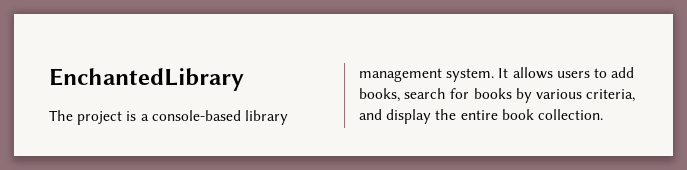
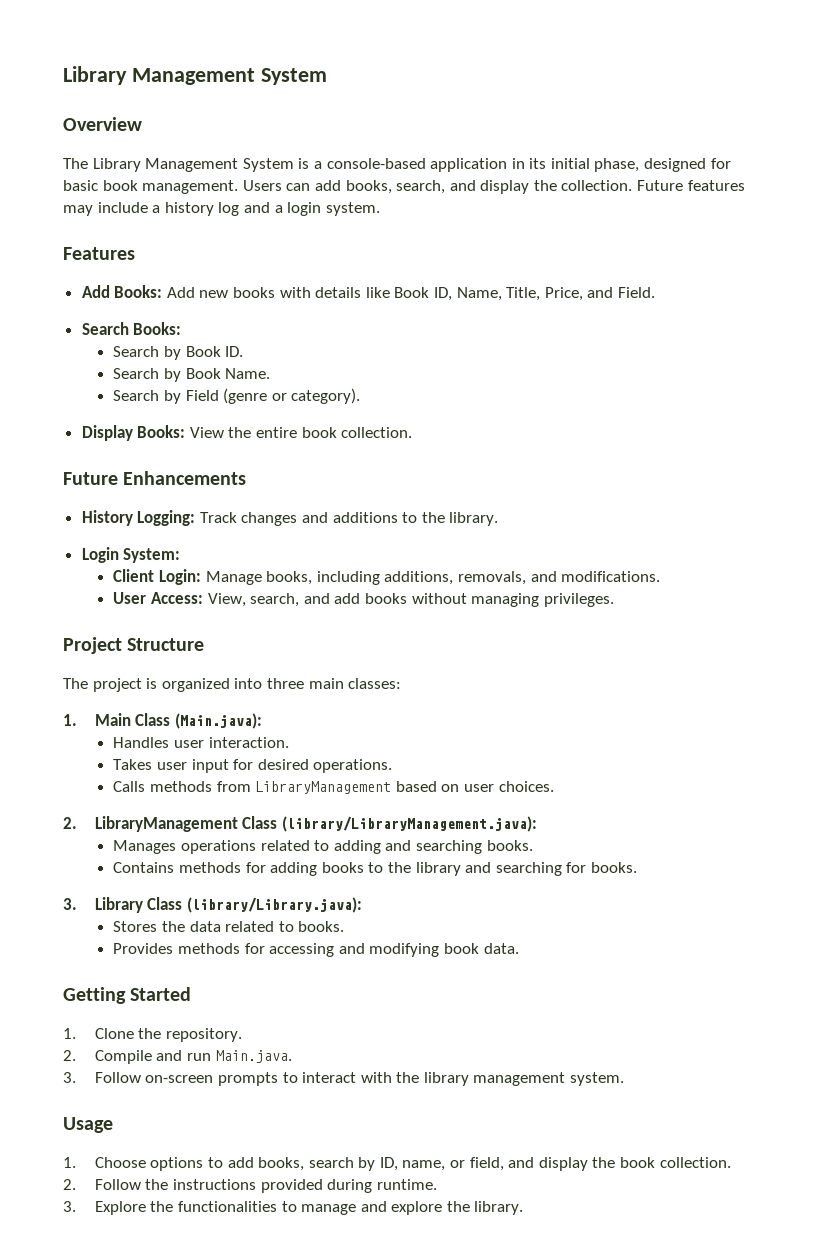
[49,68,244,91] [49,110,288,125] [359,67,635,82] [359,88,636,103] [359,109,603,124] EnchantedLibrary // The project is a console-based library management system. It allows users to add books, search for books by various criteria, and display the entire book collection. -> [63,66,327,85] [63,117,142,131] [63,158,731,172] [63,180,745,194] [63,202,380,216] [63,247,135,260] [81,285,655,301] [81,322,182,335] [113,346,244,360] [113,368,271,382] [113,388,361,404] [81,425,413,441] [63,471,247,485] [81,510,499,526] [81,547,181,563] [113,569,661,585] [113,592,614,607] [63,637,205,654] [63,678,402,692] [63,713,262,729] [113,737,289,748] [113,759,393,773] [113,781,554,794] [63,816,537,832] [113,840,533,854] [113,862,637,876] [63,897,362,913] [113,921,345,932] [113,943,519,957] [63,987,192,1004] [63,1028,242,1042] [63,1050,292,1064] [63,1072,625,1086] [63,1117,113,1133] [63,1157,731,1171] [63,1179,437,1193] [63,1201,524,1215] Library Management System // Overview // The Library Management System is a console-based application in its initial phase, designed for basic book management. Users can add books, search, and display the collection. Future features may include a history log and a login system. // Features // Add Books: Add new books with details like Book ID, Name, Title, Price, and Field. // Search Books: // Search by Book ID. // Search by Book Name. // Search by Field (genre or category). // Display Books: View the entire book collection. // Future Enhancements // History Logging: Track changes and additions to the library. // Login System: // Client Login: Manage books, including additions, removals, and modifications. // User Access: View, search, and add books without managing privileges. // Project Structure // The project is organized into three main classes: // 1. Main Class (Main.java): // Handles user interaction. // Takes user input for desired operations. // Calls methods from LibraryManagement based on user choices. // 2. LibraryManagement Class (library/LibraryManagement.java): // Manages operations related to adding and searching books. // Contains methods for adding books to the library and searching for books. // 3. Library Class (library/Library.java): // Stores the data related to books. // Provides methods for accessing and modifying book data. // Getting Started // 1. Clone the repository. // 2. Compile and run Main.java. // 3. Follow on-screen prompts to interact with the library management system. // Usage // 1. Choose options to add books, search by ID, name, or field, and display the book collection. // 2. Follow the instructions provided during runtime. // 3. Explore the functionalities to manage and explore the library.

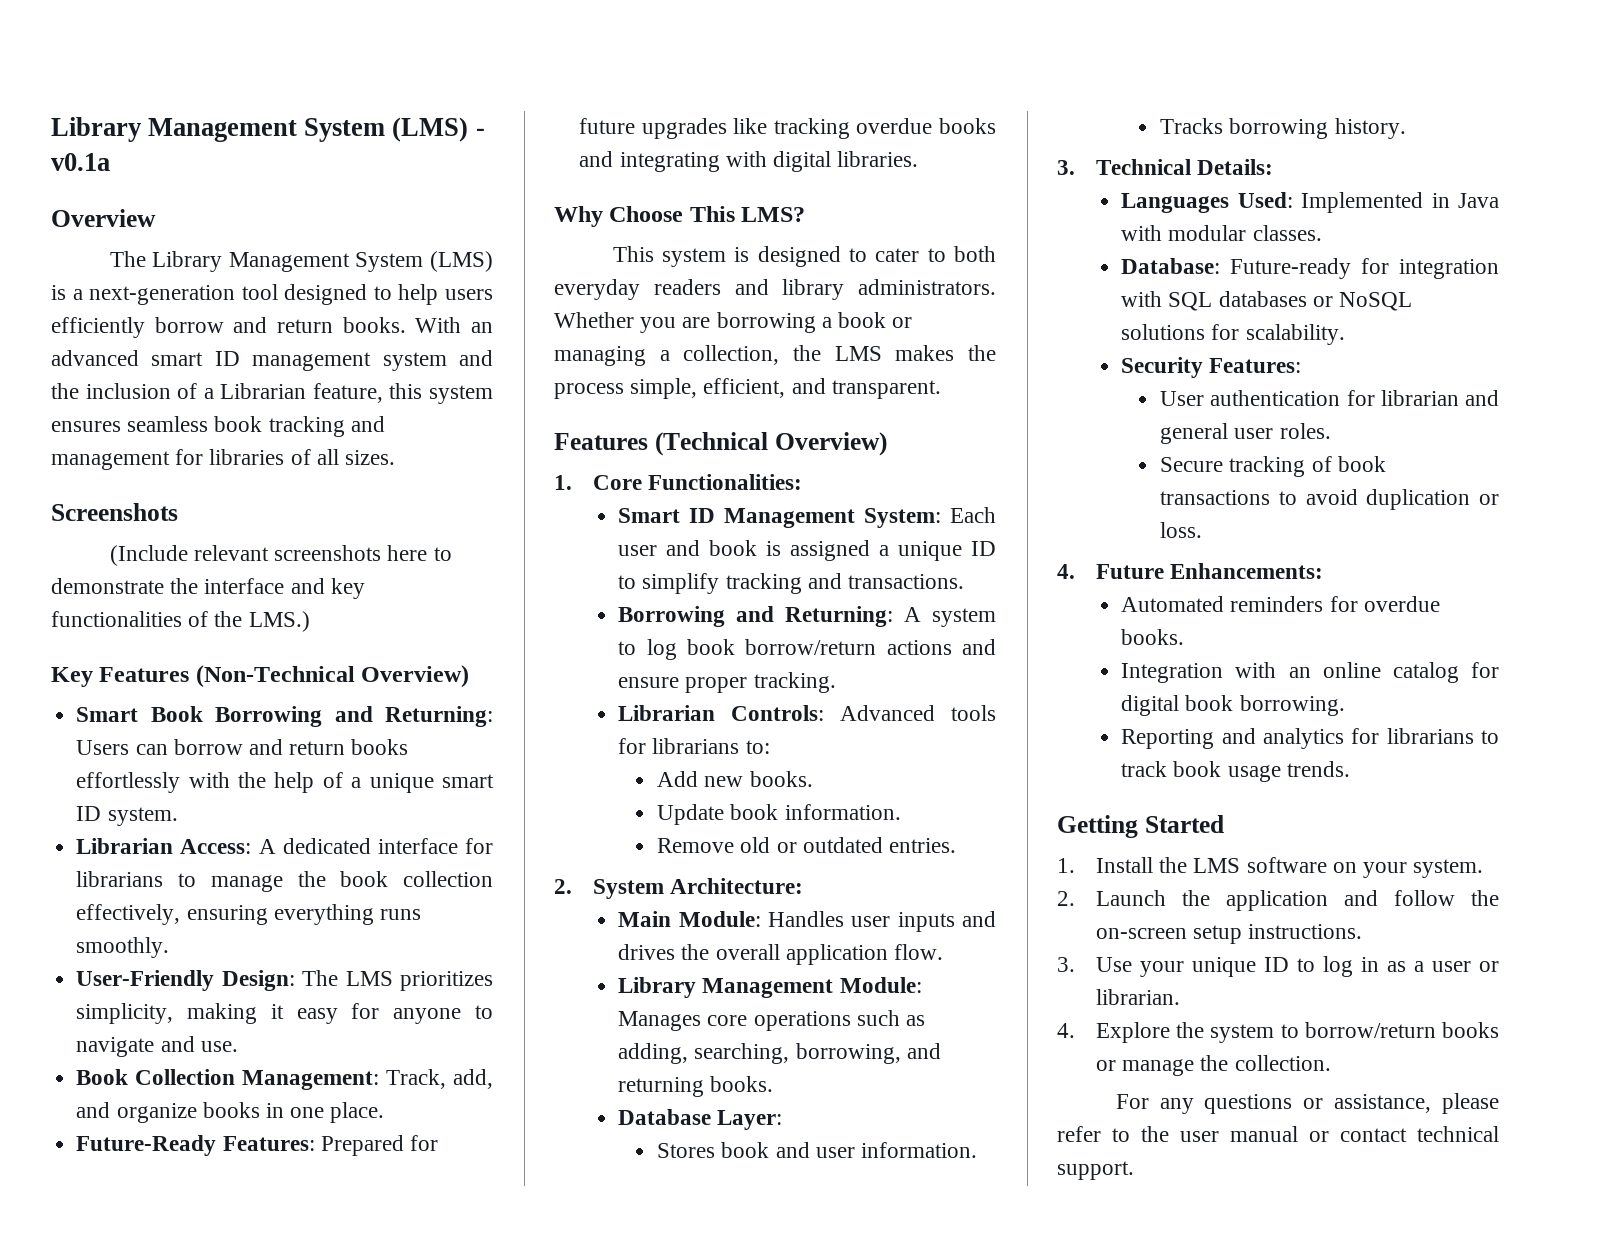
[63,66,327,85] Library Management System -> [51,117,485,142] [51,153,110,171] Library Management System (LMS) - v0.1a
(294, 165) none -> [429,251,493,272] (LMS)
[326,158,731,172] [63,180,745,194] [63,202,380,216] [63,247,135,260] [81,285,655,301] [81,322,182,335] [113,346,244,360] [113,368,271,382] [113,388,361,404] [81,425,413,441] [63,471,247,485] [81,510,499,526] [81,547,181,563] [113,569,661,585] [113,592,614,607] [63,637,205,654] [63,678,402,692] [63,713,262,729] [113,737,289,748] [113,759,393,773] [113,781,554,794] [63,816,537,832] [113,840,533,854] [113,862,637,876] [63,897,362,913] [113,921,345,932] [113,943,519,957] [63,987,192,1004] [63,1028,242,1042] [63,1050,292,1064] [63,1072,625,1086] [63,1117,113,1133] [63,1157,731,1171] [63,1179,437,1193] [63,1201,524,1215] console-based application in its initial phase, designed for basic book management. Users can add books, search, and display the collection. Future features may include a history log and a login system. // Features // Add Books: Add new books with details like Book ID, Name, Title, Price, and Field. // Search Books: // Search by Book ID. // Search by Book Name. // Search by Field (genre or category). // Display Books: View the entire book collection. // Future Enhancements // History Logging: Track changes and additions to the library. // Login System: // Client Login: Manage books, including additions, removals, and modifications. // User Access: View, search, and add books without managing privileges. // Project Structure // The project is organized into three main classes: // 1. Main Class (Main.java): // Handles user interaction. // Takes user input for desired operations. // Calls methods from LibraryManagement based on user choices. // 2. LibraryManagement Class (library/LibraryManagement.java): // Manages operations related to adding and searching books. // Contains methods for adding books to the library and searching for books. // 3. Library Class (library/Library.java): // Stores the data related to books. // Provides methods for accessing and modifying book data. // Getting Started // 1. Clone the repository. // 2. Compile and run Main.java. // 3. Follow on-screen prompts to interact with the library management system. // Usage // 1. Choose options to add books, search by ID, name, or field, and display the book collection. // 2. Follow the instructions provided during runtime. // 3. Explore the functionalities to manage and explore the library. -> [89,284,493,305] [51,317,494,338] [51,350,493,371] [51,383,493,404] [51,416,385,437] [51,449,396,470] [51,503,178,521] [109,545,452,566] [51,578,365,599] [51,611,310,632] [51,665,470,688] [76,706,493,727] [76,739,409,755] [76,772,494,793] [76,806,178,826] [76,838,493,854] [76,871,493,892] [76,904,421,925] [76,937,170,958] [76,970,493,991] [76,1003,494,1024] [76,1036,238,1057] [76,1069,493,1090] [76,1102,385,1123] [76,1135,438,1156] [579,118,996,139] [579,151,919,172] [554,206,806,227] [612,246,996,267] [554,279,996,300] [554,312,913,333] [554,345,996,366] [554,378,941,399] [554,432,887,456] [554,474,803,490] [618,507,996,528] [618,540,996,561] [618,573,965,594] [618,606,996,627] [618,639,996,660] [618,672,836,693] [618,705,996,721] [618,738,770,754] [657,771,813,787] [657,804,901,825] [657,837,956,853] [554,878,804,899] [618,911,996,932] [618,944,944,965] [618,977,922,998] [618,1010,926,1031] [618,1043,941,1064] [618,1076,774,1097] [618,1109,783,1130] [657,1142,977,1158] [1160,118,1406,139] [1057,159,1274,175] [1121,192,1499,213] [1121,225,1322,241] [1121,258,1499,279] [1121,291,1413,311] [1121,324,1345,345] [1121,357,1302,378] [1160,390,1499,406] [1160,423,1331,444] [1160,456,1386,477] [1160,489,1499,510] [1160,522,1203,538] [1057,563,1324,579] [1121,596,1440,612] [1121,629,1185,645] [1121,662,1499,683] [1121,695,1345,716] [1121,728,1499,749] [1121,761,1350,782] [1057,815,1224,838] [1057,857,1484,878] [1057,890,1499,911] [1095,924,1363,944] [1057,956,1499,977] [1095,989,1180,1005] [1057,1022,1499,1043] [1095,1055,1331,1076] [1115,1093,1499,1114] [1057,1126,1499,1142] [1057,1161,1134,1180] next-generation tool designed to help users efficiently borrow and return books. With an advanced smart ID management system and the inclusion of a Librarian feature, this system ensures seamless book tracking and management for libraries of all sizes. // Screenshots // (Include relevant screenshots here to demonstrate the interface and key functionalities of the LMS.) // Key Features (Non-Technical Overview) // Smart Book Borrowing and Returning: Users can borrow and return books effortlessly with the help of a unique smart ID system. // Librarian Access: A dedicated interface for librarians to manage the book collection effectively, ensuring everything runs smoothly. // User-Friendly Design: The LMS prioritizes simplicity, making it easy for anyone to navigate and use. // Book Collection Management: Track, add, and organize books in one place. // Future-Ready Features: Prepared for future upgrades like tracking overdue books and integrating with digital libraries. // Why Choose This LMS? // This system is designed to cater to both everyday readers and library administrators. Whether you are borrowing a book or managing a collection, the LMS makes the process simple, efficient, and transparent. // Features (Technical Overview) // 1. Core Functionalities: // Smart ID Management System: Each user and book is assigned a unique ID to simplify tracking and transactions. // Borrowing and Returning: A system to log book borrow/return actions and ensure proper tracking. // Librarian Controls: Advanced tools for librarians to: // Add new books. // Update book information. // Remove old or outdated entries. // 2. System Architecture: // Main Module: Handles user inputs and drives the overall application flow. // Library Management Module: Manages core operations such as adding, searching, borrowing, and returning books. // Database Layer: // Stores book and user information. // Tracks borrowing history. // 3. Technical Details: // Languages Used: Implemented in Java with modular classes. // Database: Future-ready for integration with SQL databases or NoSQL solutions for scalability. // Security Features: // User authentication for librarian and general user roles. // Secure tracking of book transactions to avoid duplication or loss. // 4. Future Enhancements: // Automated reminders for overdue books. // Integration with an online catalog for digital book borrowing. // Reporting and analytics for librarians to track book usage trends. // Getting Started // 1. Install the LMS software on your system. // 2. Launch the application and follow the on-screen setup instructions. // 3. Use your unique ID to log in as a user or librarian. // 4. Explore the system to borrow/return books or manage the collection. // For any questions or assistance, please refer to the user manual or contact technical support.

